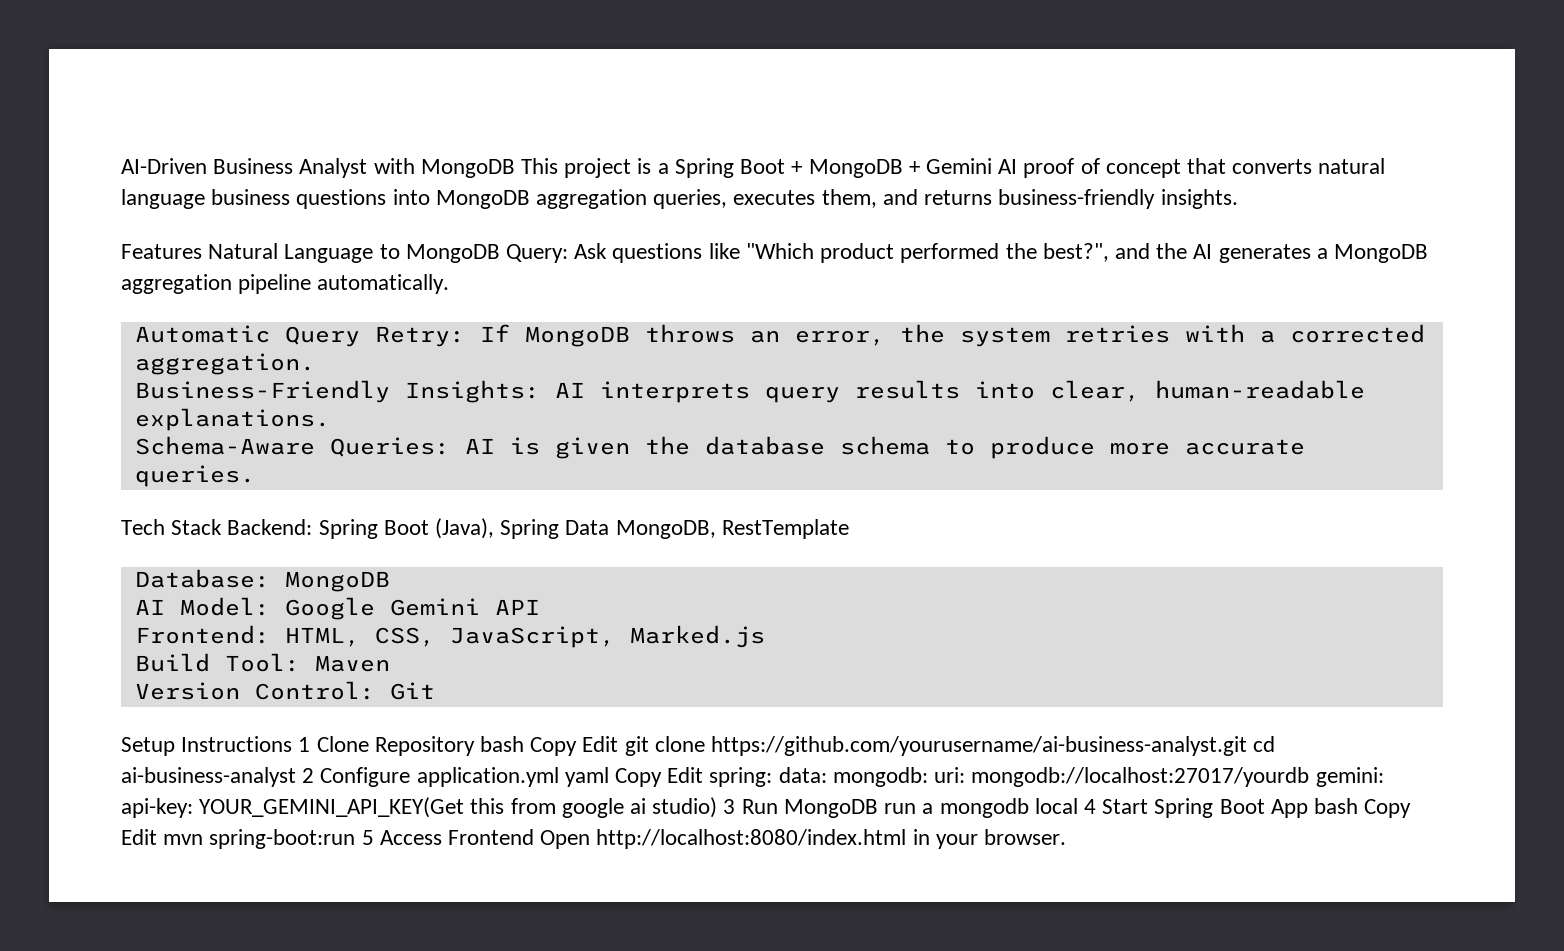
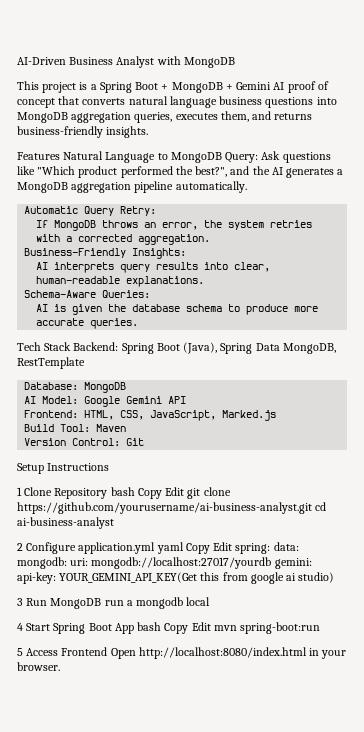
(515, 168) none -> (235, 62) //
(465, 336) none -> (157, 211) //
(540, 391) none -> (187, 253) //
(450, 447) none -> (151, 294) //
(293, 744) none -> (110, 467) //
(296, 777) none -> (114, 523) //
(718, 807) none -> (335, 577) //
(1078, 806) none -> (211, 601) //
(356, 839) none -> (321, 628) //

